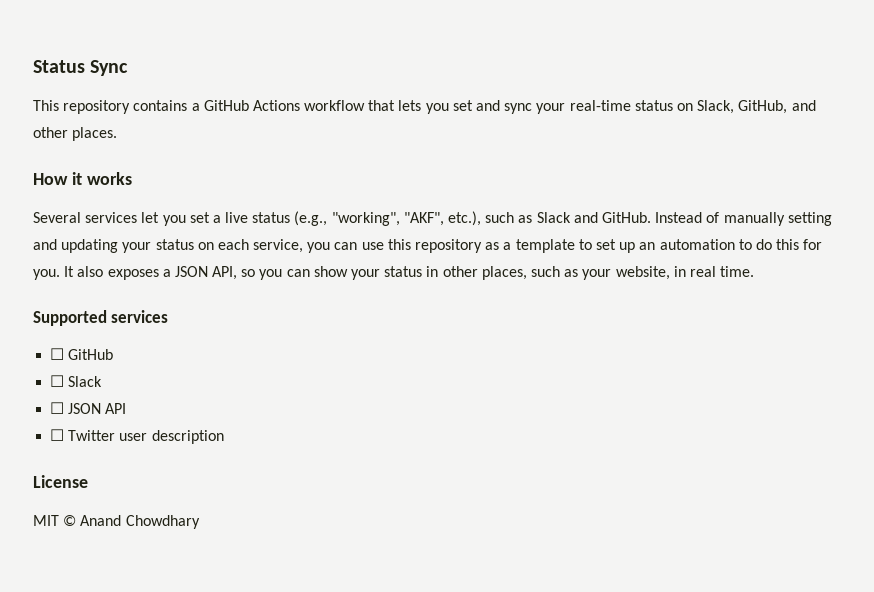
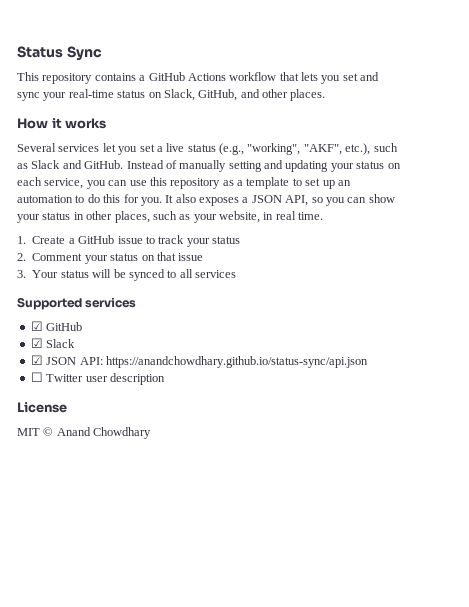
(755, 271) none -> [17,235,241,247] [17,252,204,264] [17,269,237,281] // 1. Create a GitHub issue to track your status // 2. Comment your status on that issue // 3. Your status will be synced to all services
[50,348,65,360] ☐ -> [30,321,43,331] ☑
[50,375,65,387] ☐ -> [30,338,43,348] ☑
[50,402,127,414] ☐ JSON API -> [30,355,368,368] ☑ JSON API: https://anandchowdhary.github.io/status-sync/api.json

